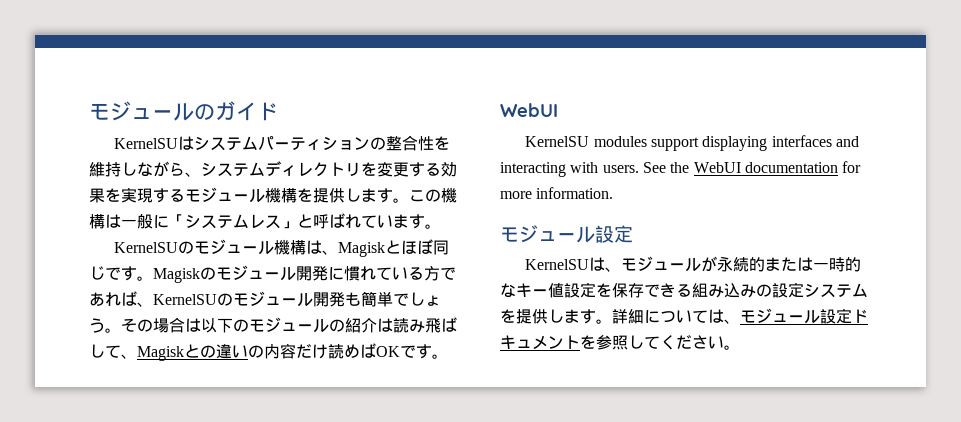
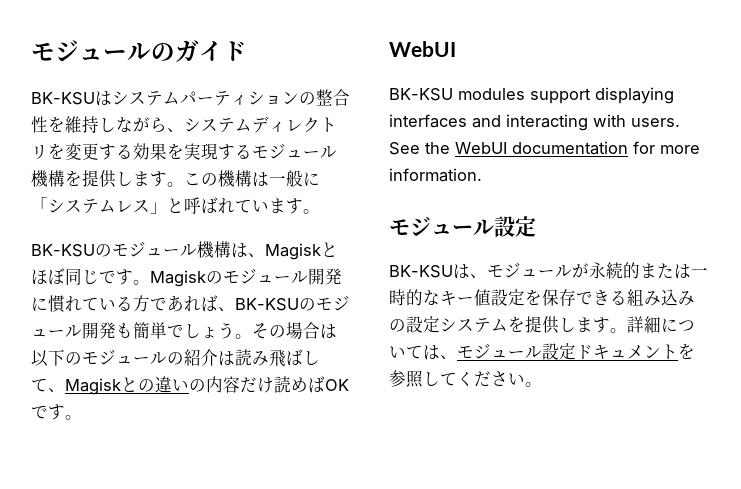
[114,138,179,149] KernelSU -> [31,92,95,105] BK-KSU
[114,242,179,253] KernelSU -> [31,244,95,257] BK-KSU
[153,294,217,305] KernelSU -> [235,298,299,311] BK-KSU
[525,136,590,147] KernelSU -> [389,88,453,101] BK-KSU
[525,259,590,270] KernelSU -> [389,265,453,278] BK-KSU

